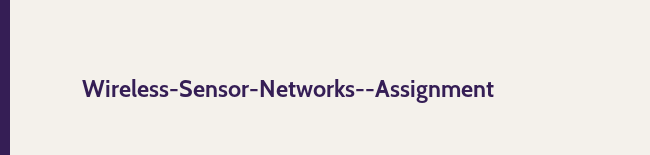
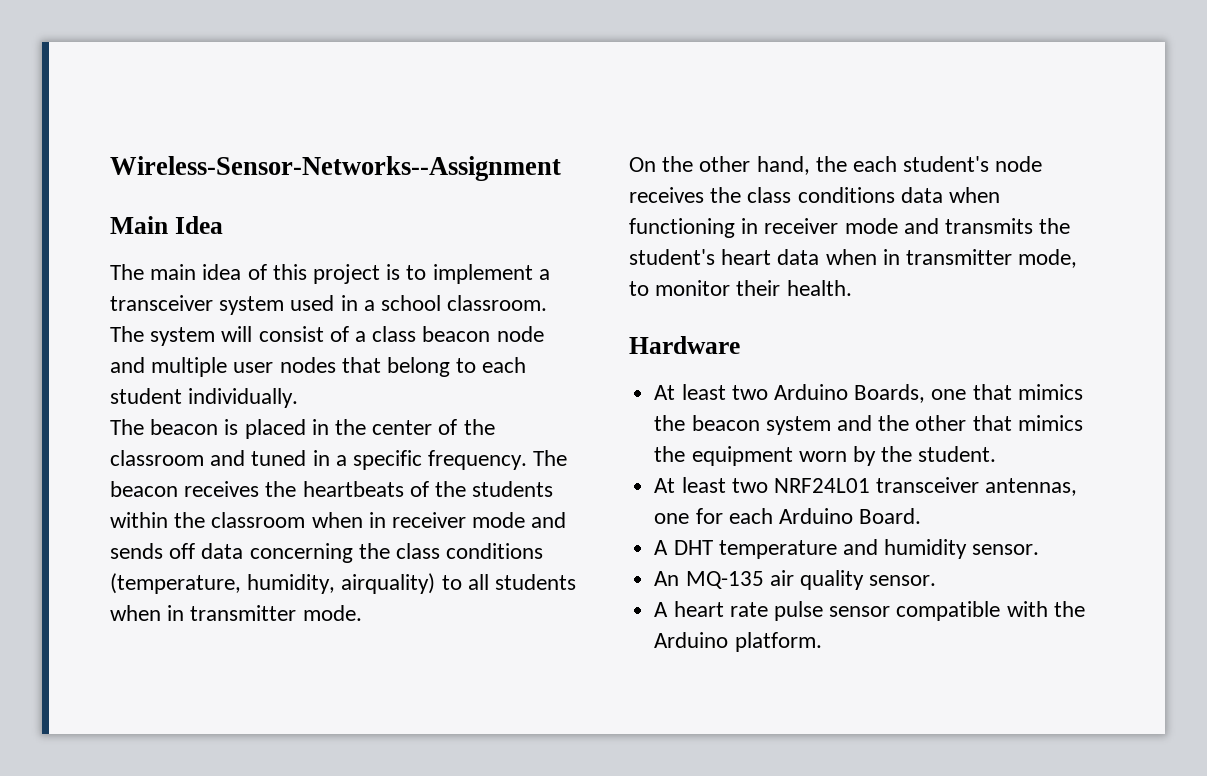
(494, 91) none -> [110,216,223,234] [110,264,550,284] [110,295,548,315] [110,326,544,346] [110,357,527,377] [110,388,299,408] [110,419,495,439] [110,450,568,470] [110,481,554,497] [110,512,567,528] [110,543,544,563] [110,573,577,594] [110,605,362,621] [629,156,1043,175] [629,187,1001,203] [629,218,1071,238] [629,249,1078,268] [629,280,852,296] [629,336,740,354] [654,384,1083,403] [654,415,1083,435] [654,446,997,466] [654,477,1078,496] [654,508,922,524] [654,539,1040,559] [654,570,937,590] [654,601,1085,621] [654,632,822,652] // Main Idea // The main idea of this project is to implement a transceiver system used in a school classroom. The system will consist of a class beacon node and multiple user nodes that belong to each student individually. // The beacon is placed in the center of the classroom and tuned in a specific frequency. The beacon receives the heartbeats of the students within the classroom when in receiver mode and sends off data concerning the class conditions (temperature, humidity, airquality) to all students when in transmitter mode. // On the other hand, the each student's node receives the class conditions data when functioning in receiver mode and transmits the student's heart data when in transmitter mode, to monitor their health. // Hardware // At least two Arduino Boards, one that mimics the beacon system and the other that mimics the equipment worn by the student. // At least two NRF24L01 transceiver antennas, one for each Arduino Board. // A DHT temperature and humidity sensor. // An MQ-135 air quality sensor. // A heart rate pulse sensor compatible with the Arduino platform.

